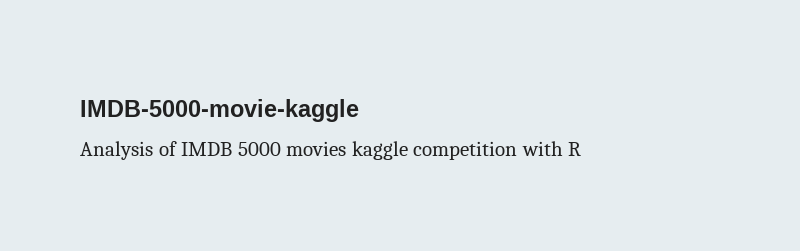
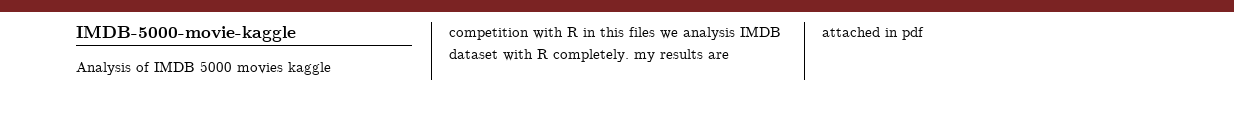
(582, 149) none -> [583,26,781,40] [449,49,729,62] [822,27,924,40] in this files we analysis IMDB dataset with R completely. my results are attached in pdf

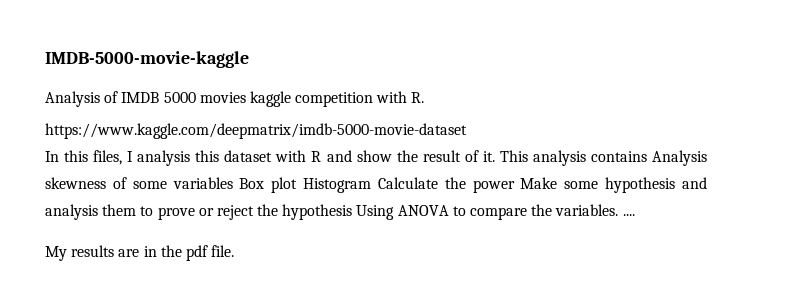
[567,26,781,40] [449,49,729,62] [822,27,924,40] R in this files we analysis IMDB dataset with R completely. my results are attached in pdf -> [411,92,425,103] [45,123,467,139] [45,150,707,166] [45,177,707,193] [45,204,635,220] [45,245,235,261] R. // https://www.kaggle.com/deepmatrix/imdb-5000-movie-dataset // In this files, I analysis this dataset with R and show the result of it. This analysis contains Analysis skewness of some variables Box plot Histogram Calculate the power Make some hypothesis and analysis them to prove or reject the hypothesis Using ANOVA to compare the variables. .... // My results are in the pdf file.

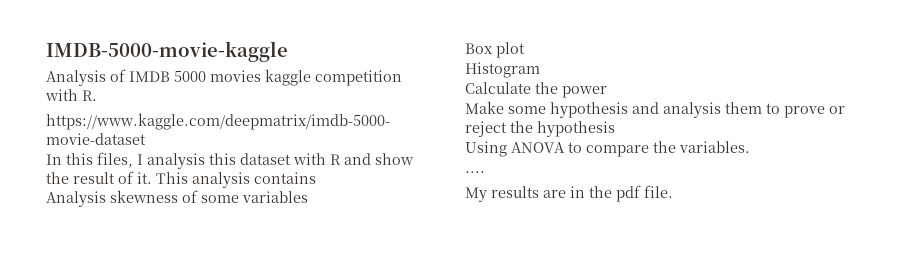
(647, 156) none -> (316, 178) //
(233, 183) none -> (308, 197) //
(298, 185) none -> (525, 50) //
(372, 185) none -> (540, 70) //
(515, 186) none -> (607, 92) //
(353, 212) none -> (615, 129) //
(619, 210) none -> (750, 147) //

